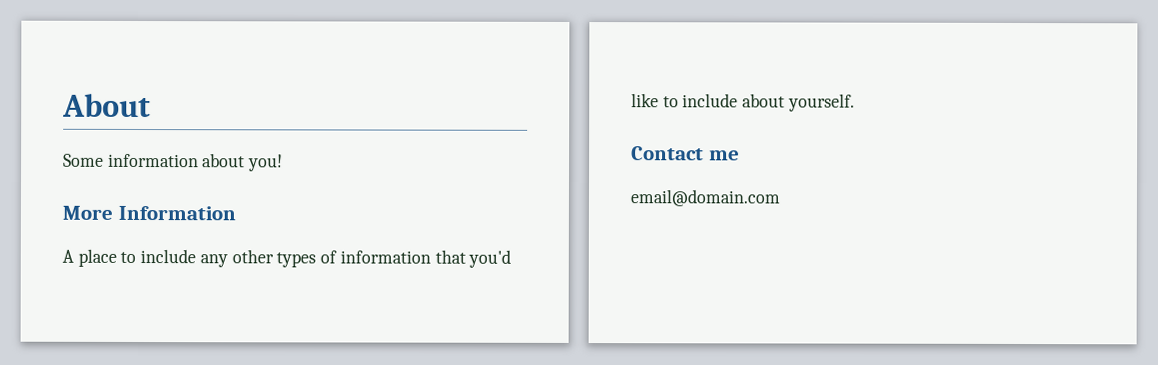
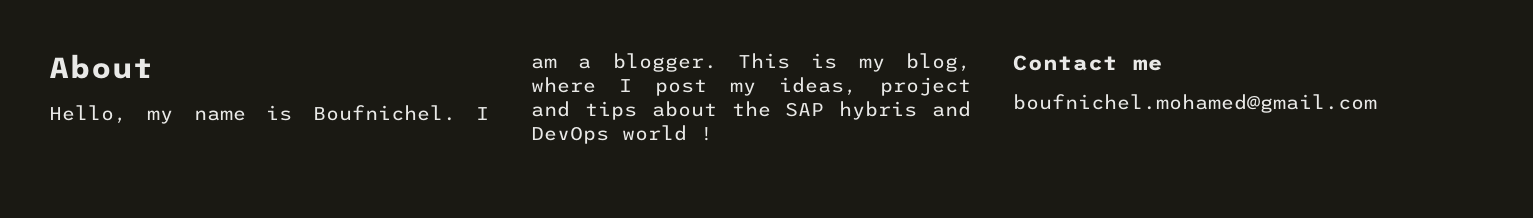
[63,153,284,172] [62,205,236,221] [62,248,512,268] [631,93,855,112] Some information about you! // More Information // A place to include any other types of information that you'd like to include about yourself. -> [49,105,489,124] [531,53,971,72] [531,77,971,96] [531,101,971,120] [531,125,713,144] Hello, my name is Boufnichel. I am a blogger. This is my blog, where I post my ideas, project and tips about the SAP hybris and DevOps world !
[630,189,780,207] email@domain.com -> [1013,94,1377,113] boufnichel.mohamed@gmail.com

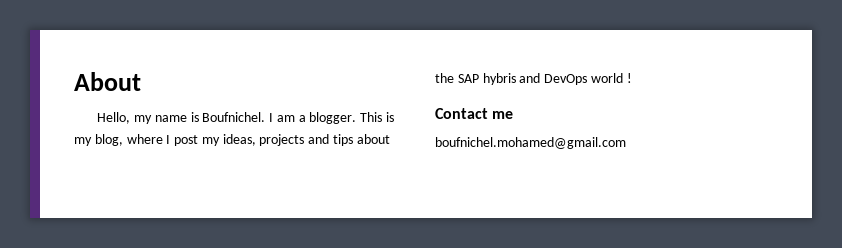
[880,77,971,96] project -> [259,134,305,146] projects

